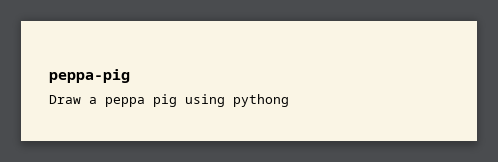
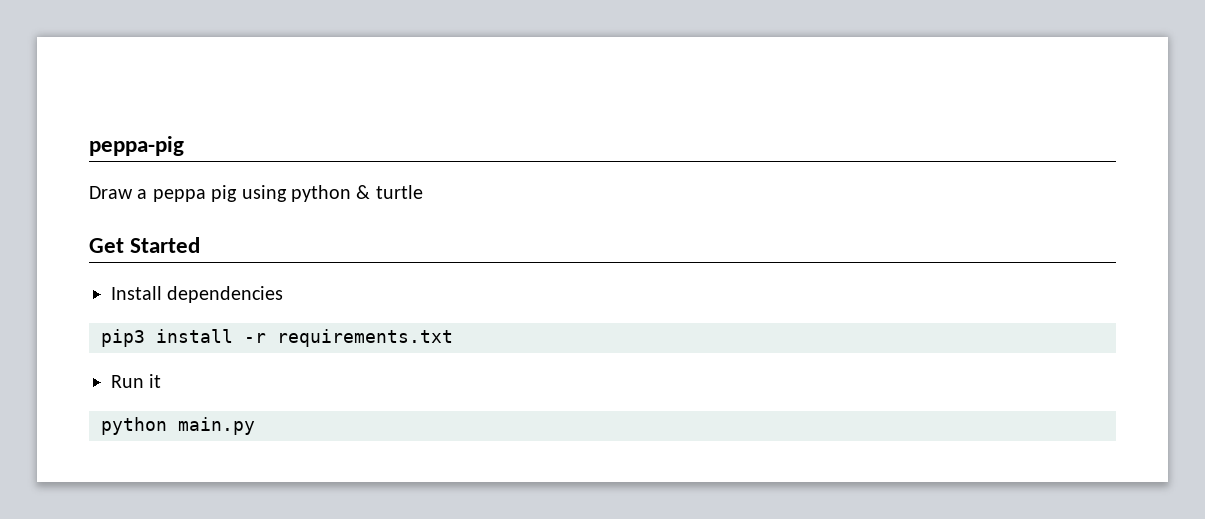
[233,94,289,107] pythong -> [291,185,423,202] [89,237,201,253] [111,286,284,303] [101,329,453,347] [111,374,162,388] [101,417,255,435] python & turtle // Get Started // Install dependencies // pip3 install -r requirements.txt // Run it // python main.py

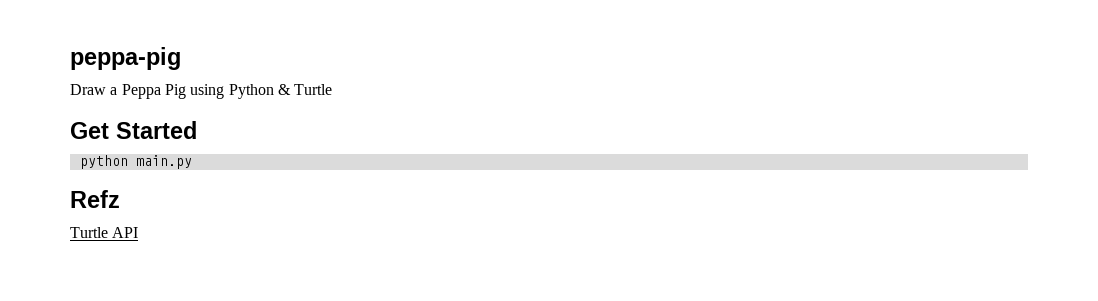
[152,185,423,202] [89,237,201,253] [111,286,284,303] [101,329,453,347] [111,374,162,388] peppa pig using python & turtle // Get Started // Install dependencies // pip3 install -r requirements.txt // Run it -> [121,84,333,99] [70,121,197,139] Peppa Pig using Python & Turtle // Get Started
(255, 426) none -> [70,190,120,208] [70,227,139,238] // Refz // Turtle API

